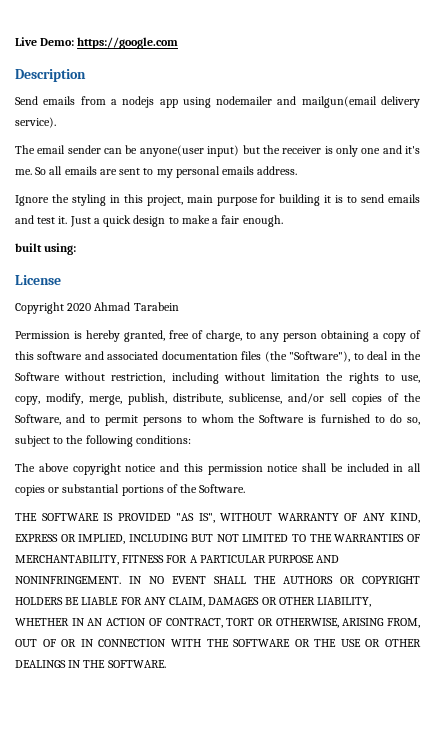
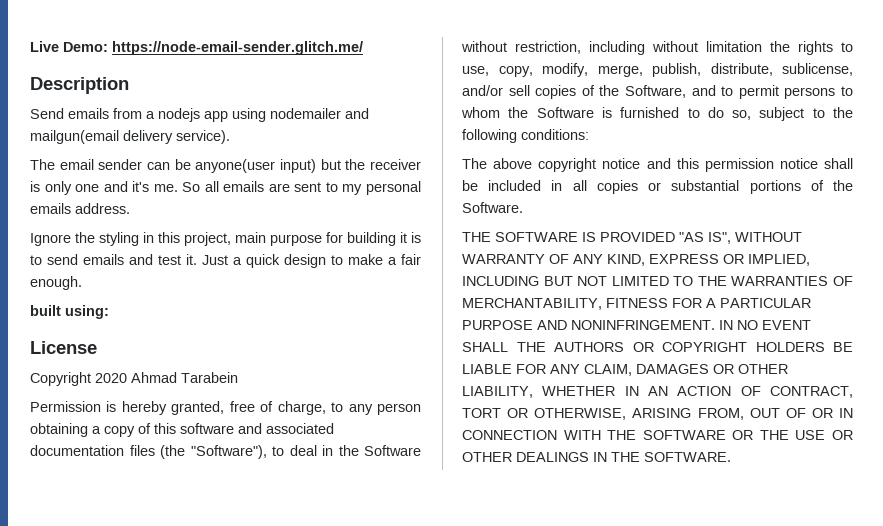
[77,37,179,49] https://google.com -> [112,41,363,55] https://node-email-sender.glitch.me/

